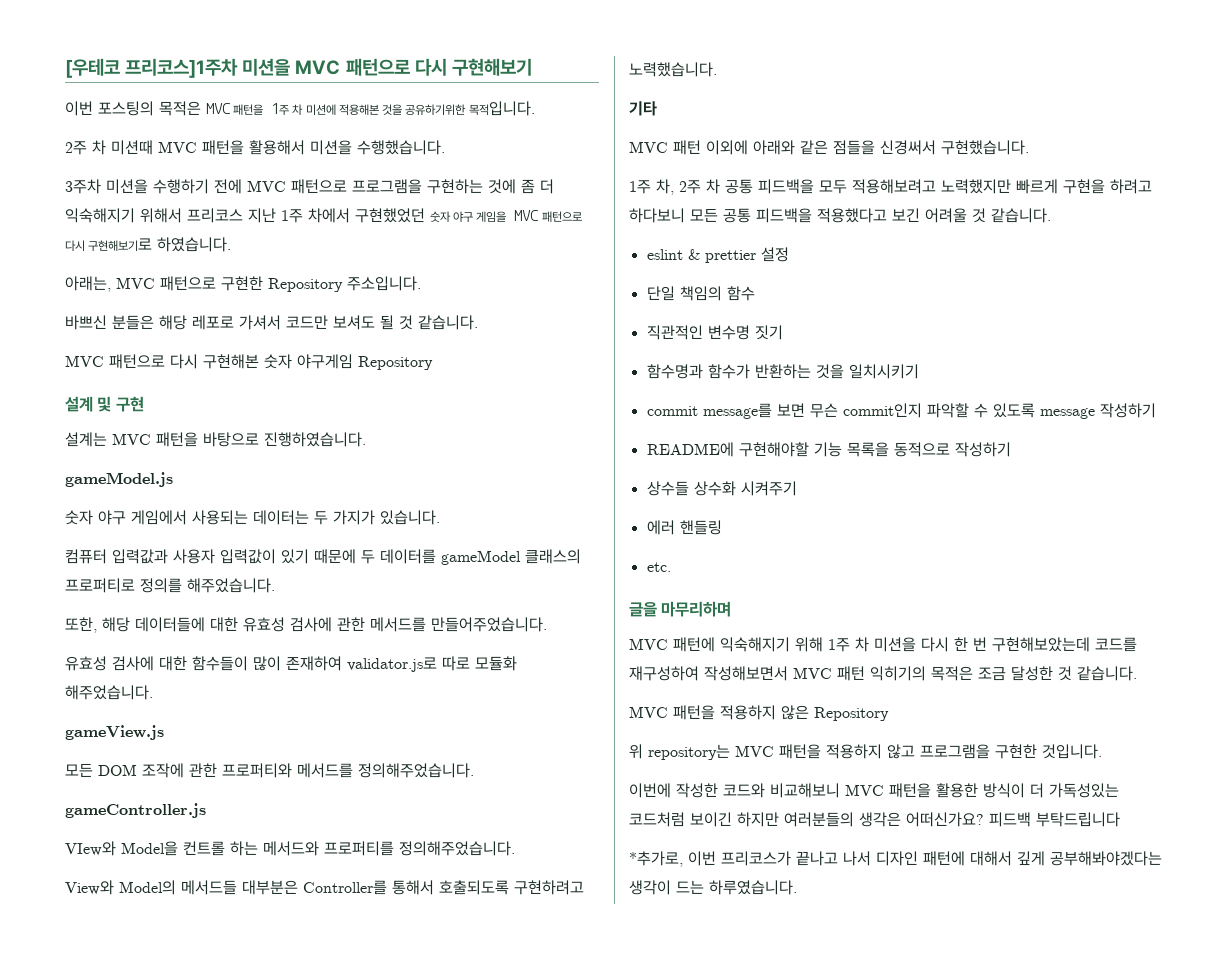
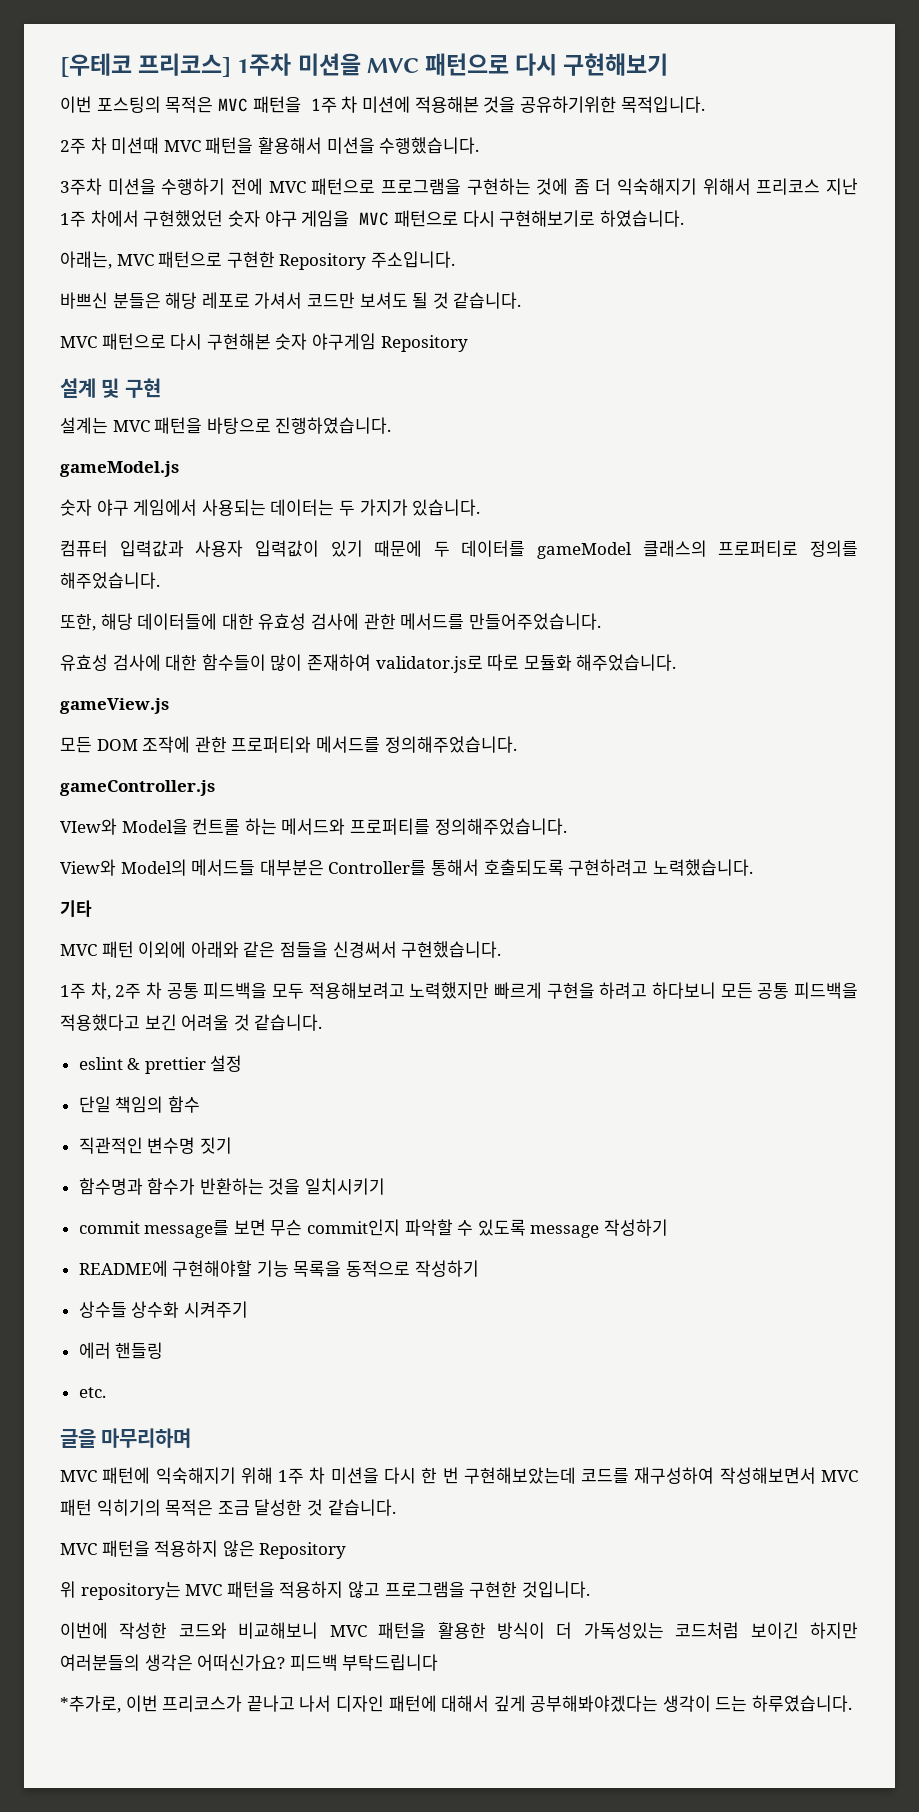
[125,58,239,78] 프리코스]1주차 -> [138,53,292,77] 프리코스] 1주차

